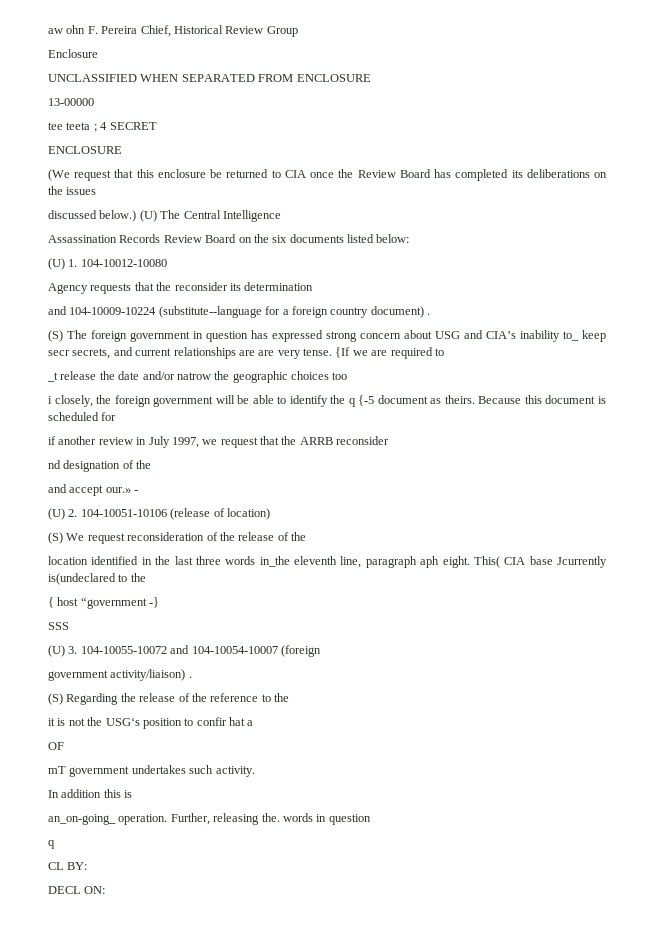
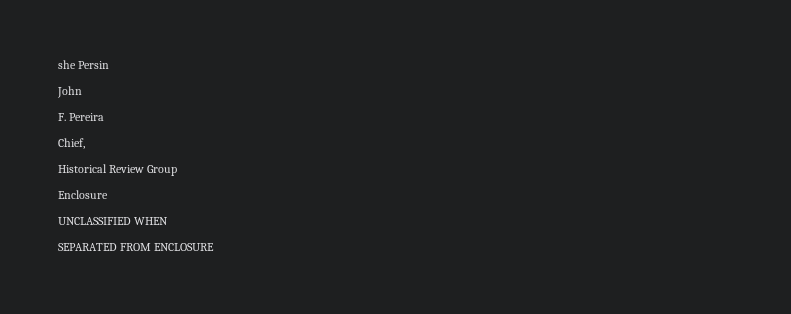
[48,25,86,34] aw ohn -> [58,60,110,69] [57,86,82,98] she Persin // John //
(138, 30) none -> (105, 117) //
(171, 31) none -> (85, 143) //
(179, 78) none -> (169, 221) //
[48,98,94,106] [48,122,157,132] [48,146,122,154] [48,169,608,181] [48,186,97,195] [48,210,281,222] [48,234,410,243] [48,258,167,270] [48,282,314,294] [48,306,430,318] [48,330,606,342] [48,347,444,359] [47,371,348,383] [48,395,607,407] [48,412,117,421] [48,436,390,448] [48,460,152,472] [48,484,139,496] [48,508,270,520] [48,532,306,544] [48,556,607,568] [48,573,146,585] [48,597,160,609] [48,622,69,630] [48,645,321,657] [48,669,192,681] [48,693,289,705] [48,717,254,729] [48,742,64,750] [48,765,255,777] [48,789,133,798] [48,813,371,825] [48,840,55,849] [48,862,88,870] [48,886,106,894] // 13-00000 // tee teeta ; 4 SECRET // ENCLOSURE // (We request that this enclosure be returned to CIA once the Review Board has completed its deliberations on the issues // discussed below.) (U) The Central Intelligence // Assassination Records Review Board on the six documents listed below: // (U) 1. 104-10012-10080 // Agency requests that the reconsider its determination // and 104-10009-10224 (substitute--language for a foreign country document) . // (S) The foreign government in question has expressed strong concern about USG and CIA’s inability to_ keep secr secrets, and current relationships are are very tense. {If we are required to // _t release the date and/or natrow the geographic choices too // i closely, the foreign government will be able to identify the q {-5 document as theirs. Because this document is scheduled for // if another review in July 1997, we request that the ARRB reconsider // nd designation of the // and accept our.» - // (U) 2. 104-10051-10106 (release of location) // (S) We request reconsideration of the release of the // location identified in the last three words in_the eleventh line, paragraph aph eight. This( CIA base Jcurrently is(undeclared to the // { host “government -} // SSS // (U) 3. 104-10055-10072 and 104-10054-10007 (foreign // government activity/liaison) . // (S) Regarding the release of the reference to the // it is not the USG‘s position to confir hat a // OF // mT government undertakes such activity. // In addition this is // an_on-going_ operation. Further, releasing the. words in question // q // CL BY: // DECL ON: -> (215, 247) none

